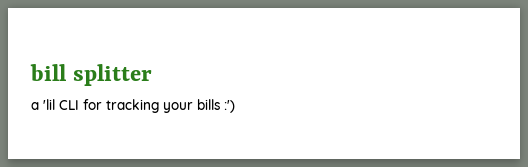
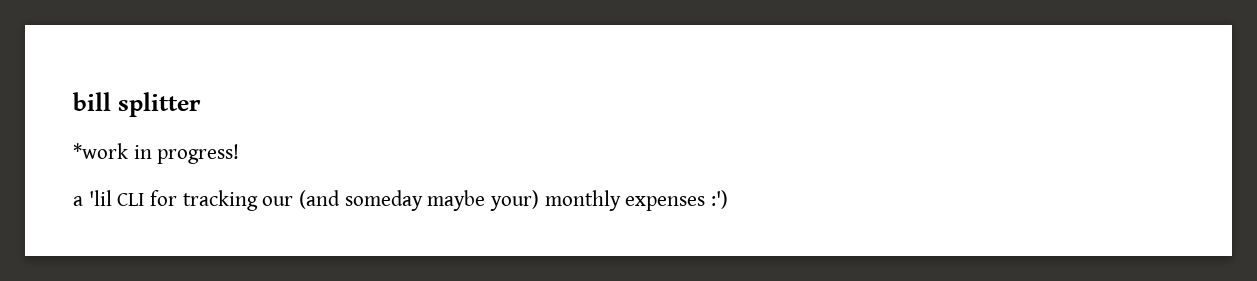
(153, 75) none -> [73,143,240,164] // *work in progress!
[163,99,220,113] your bills -> [262,190,706,211] our (and someday maybe your) monthly expenses

